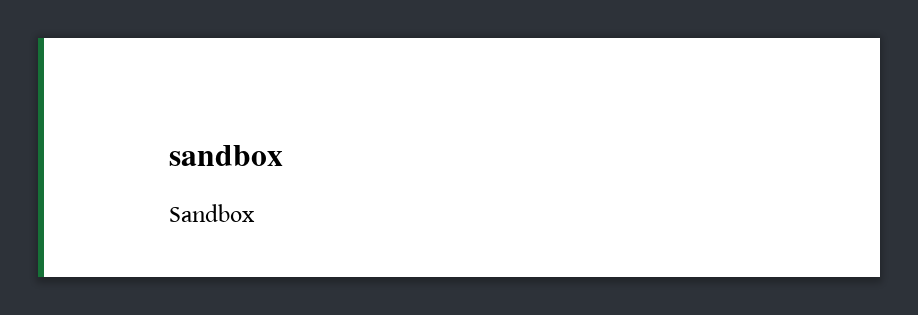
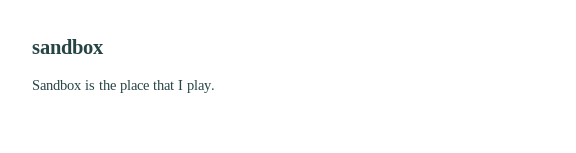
(255, 213) none -> [85,80,215,93] is the place that I play.

